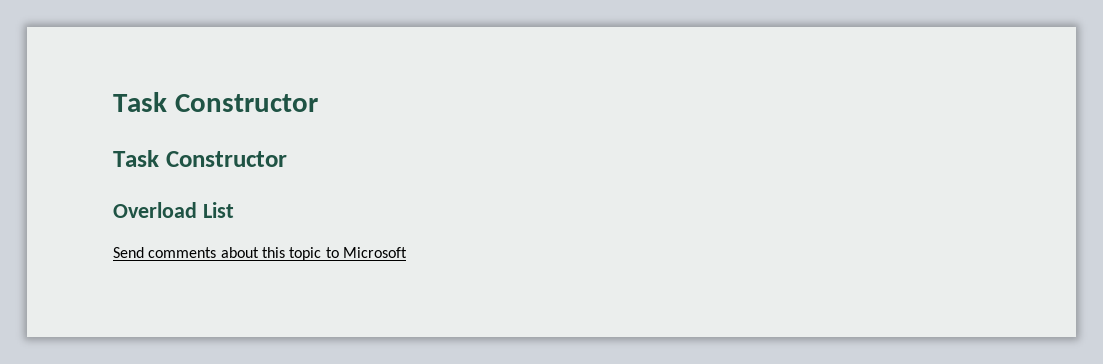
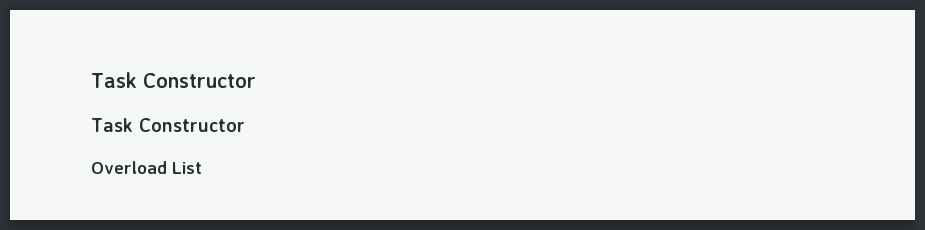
[113,247,407,261] // Send comments about this topic to Microsoft -> (202, 168) none

